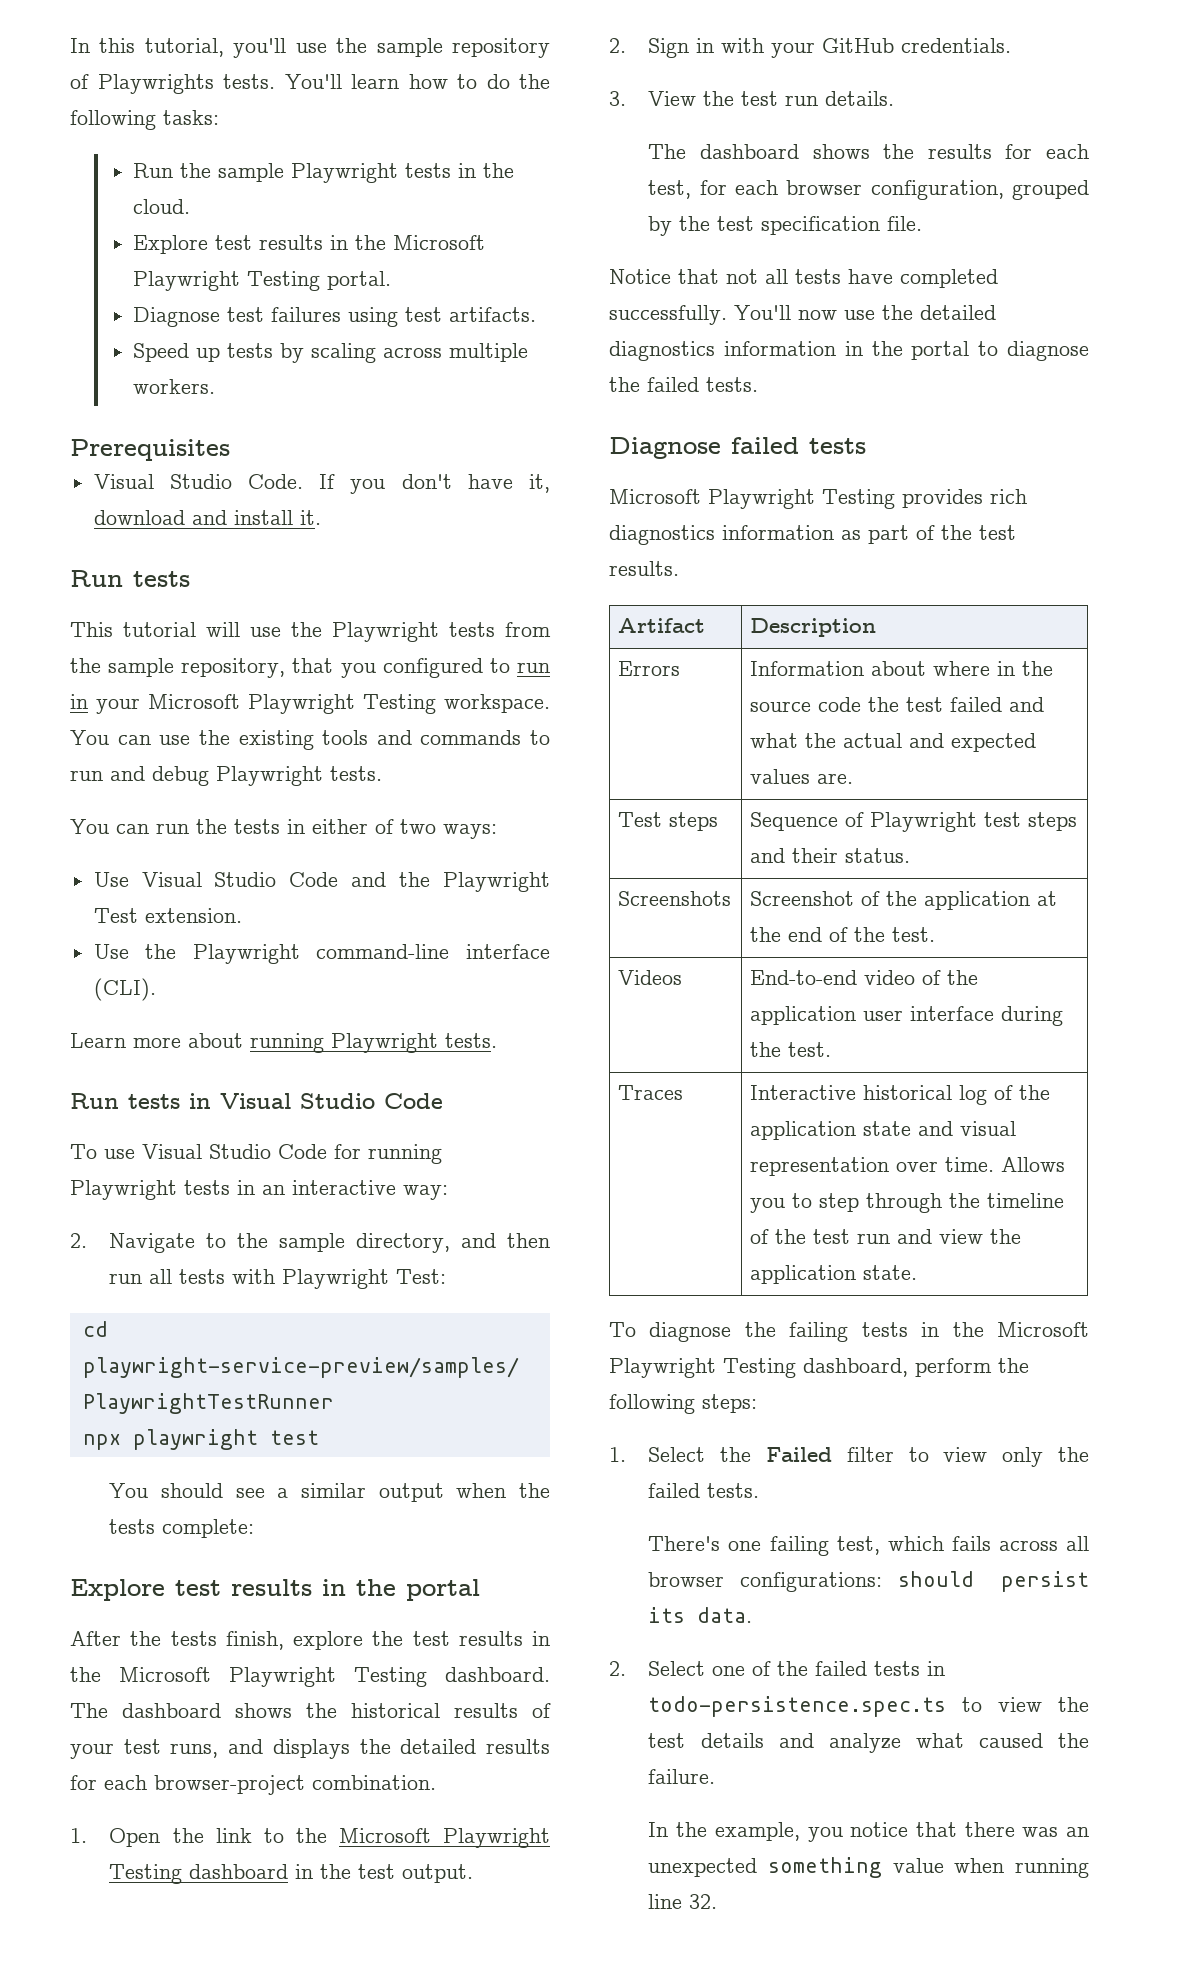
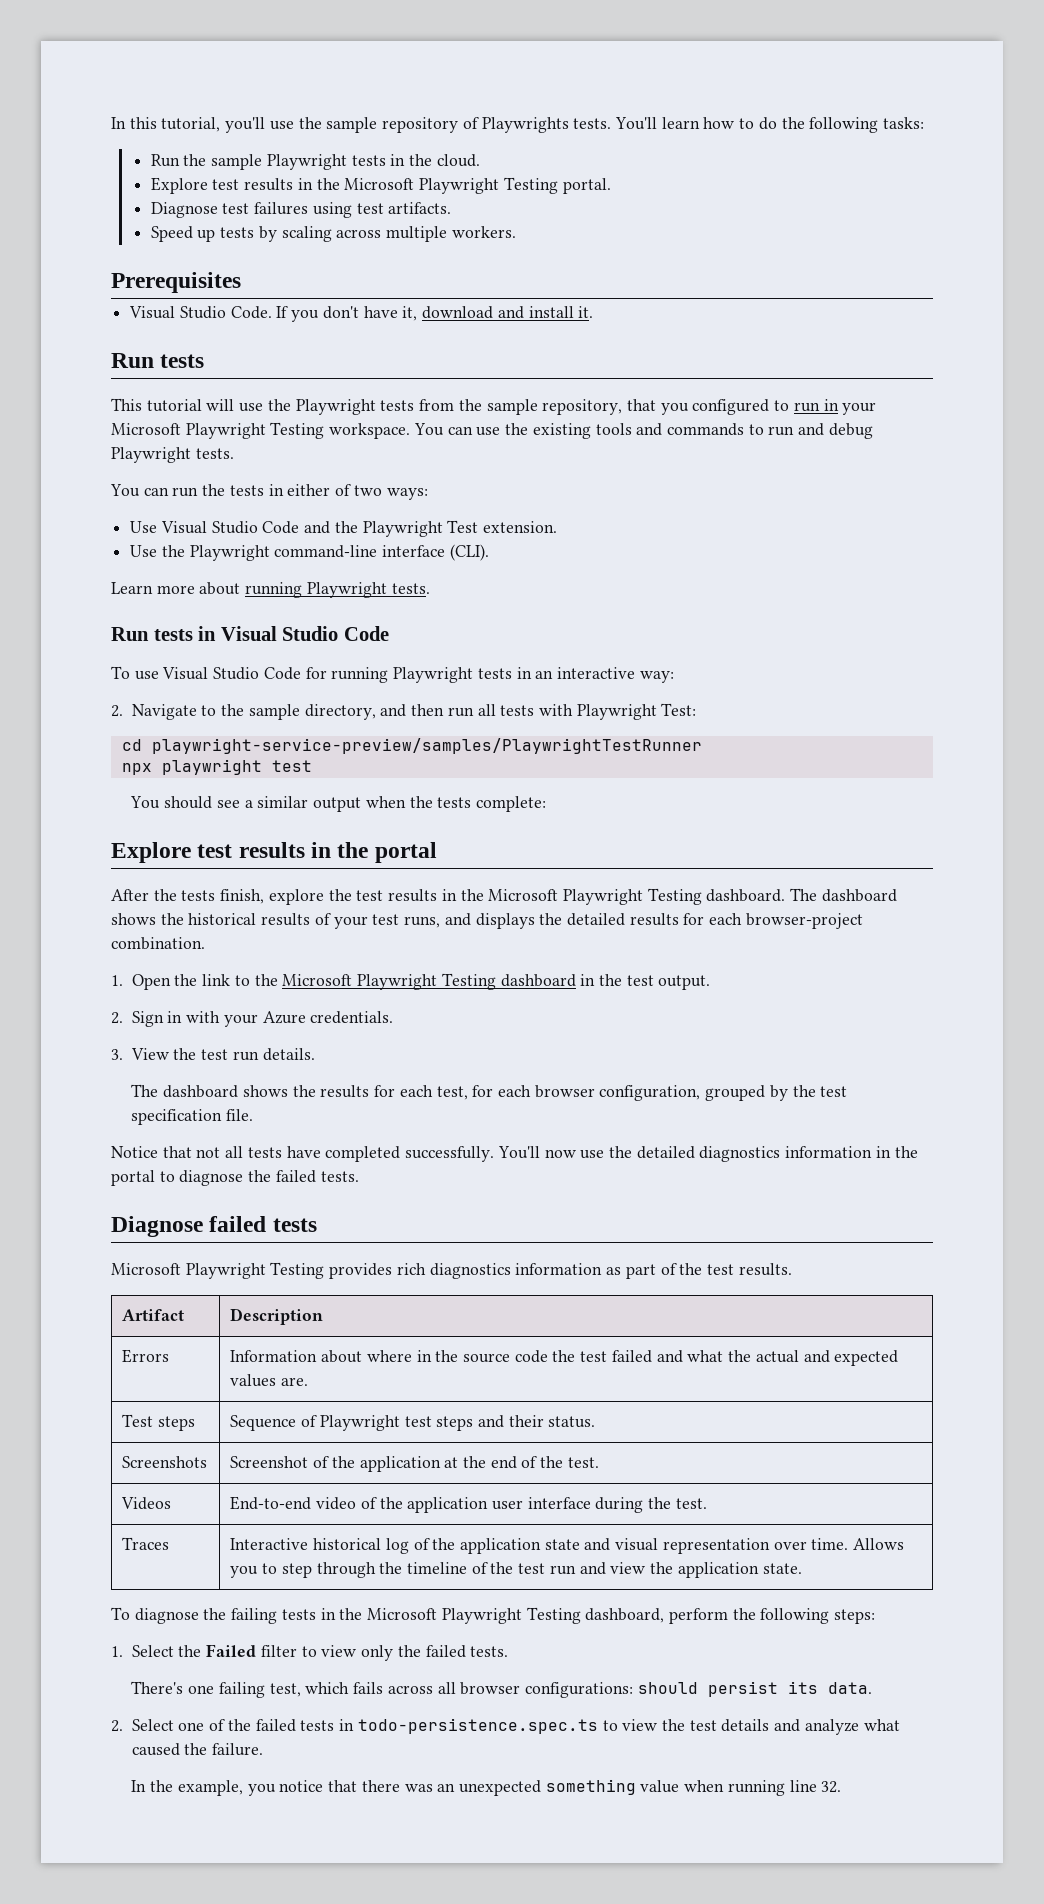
[822,38,895,53] GitHub -> [262,1011,306,1024] Azure

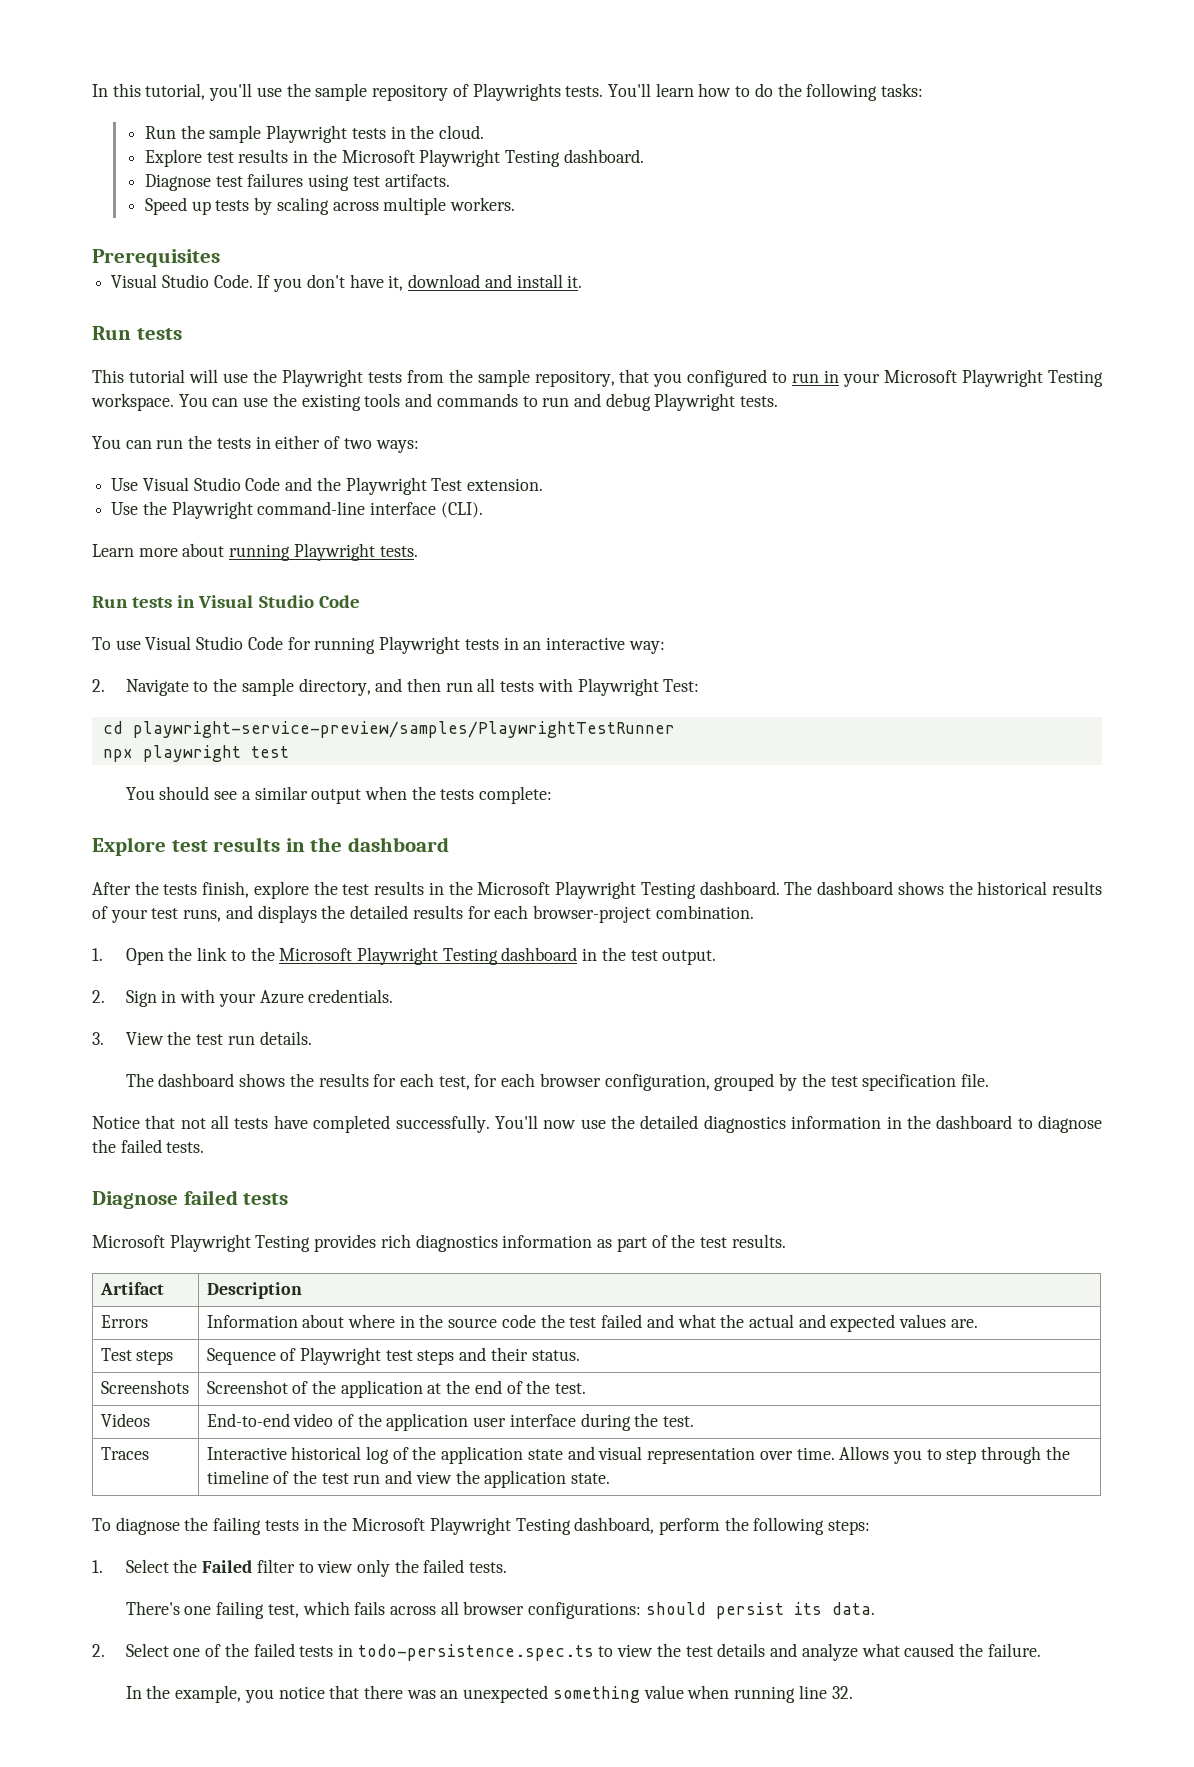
[562,178,611,194] portal. -> [563,149,644,163] dashboard.
[374,842,437,863] portal -> [347,837,449,852] dashboard
[111,1170,155,1186] portal -> [936,1115,1013,1129] dashboard

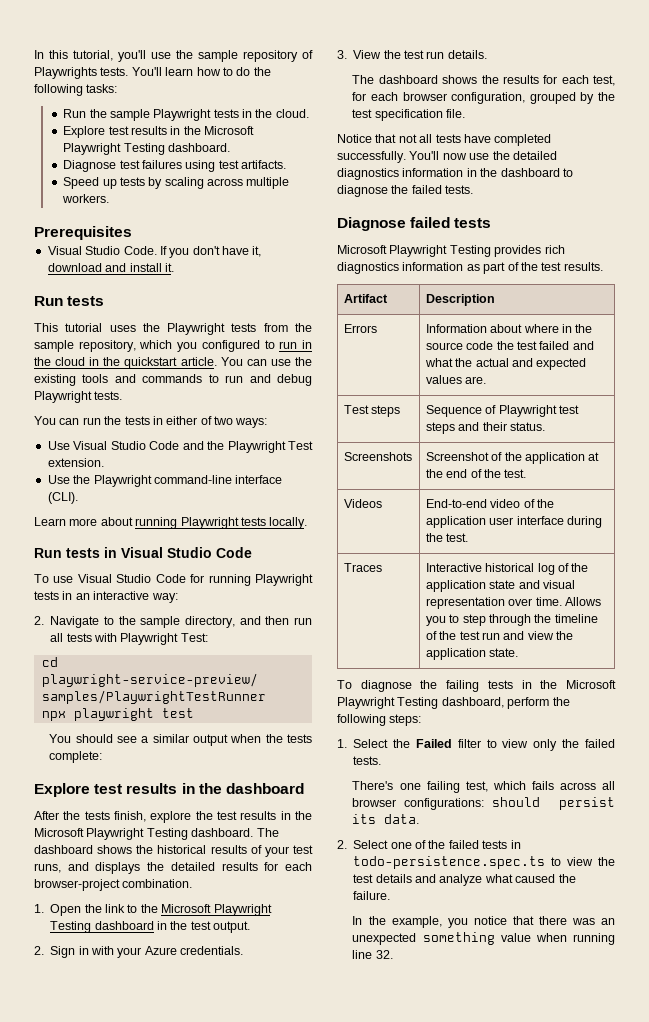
[188,369,248,383] will use -> [109,325,136,332] uses
[619,369,650,383] that -> [139,340,173,349] which
[843,369,1104,387] [91,393,174,411] your Microsoft Playwright Testing workspace. -> [34,357,217,369] the cloud in the quickstart article.
[379,546,418,557] tests. -> [240,517,308,529] tests locally.

